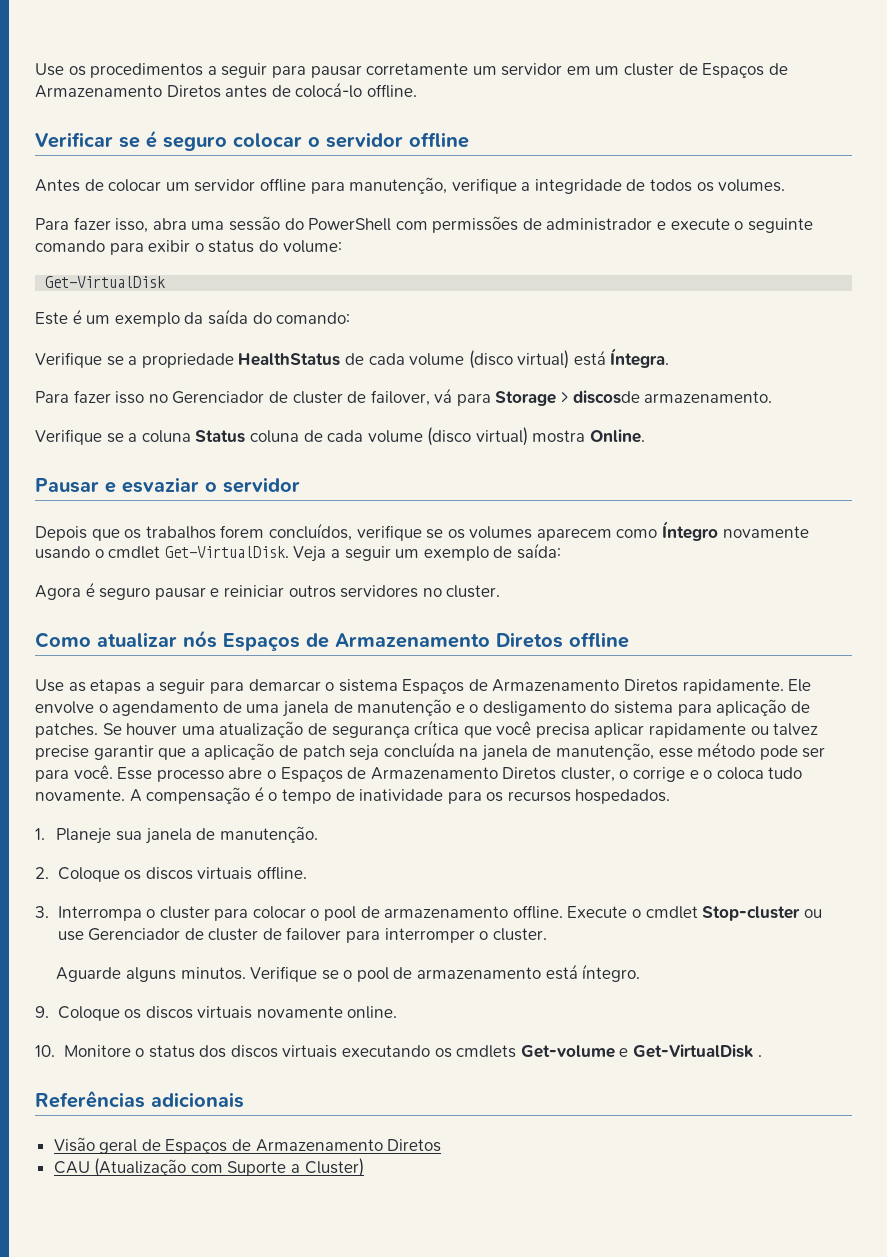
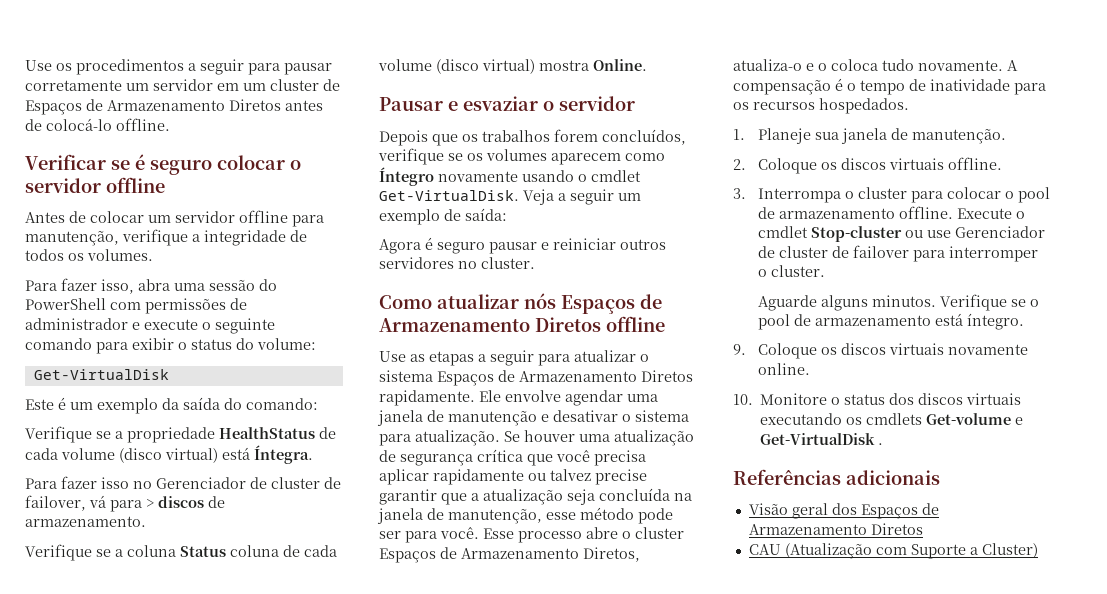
[495,390,640,406] Storage > discosde -> [146,496,225,508] > discos de
[248,679,321,691] demarcar -> [574,350,636,362] atualizar
[98,701,242,716] o agendamento de -> [565,390,623,406] agendar
[469,699,810,716] [35,723,98,738] o desligamento do sistema para aplicação de patches. -> [553,410,689,422] [379,430,500,446] desativar o sistema para atualização.
[204,743,345,760] aplicação de patch -> [483,489,563,505] atualização
[280,767,686,782] Espaços de Armazenamento Diretos cluster, o corrige -> [635,527,684,539] [379,547,640,563] [733,59,802,71] cluster Espaços de Armazenamento Diretos, atualiza-o
[141,1139,161,1151] de -> [831,503,857,515] dos

